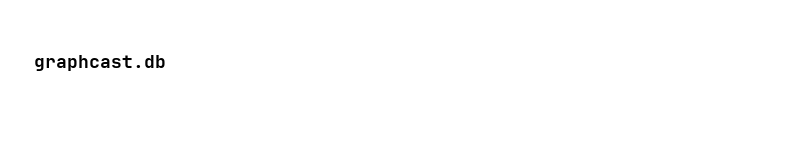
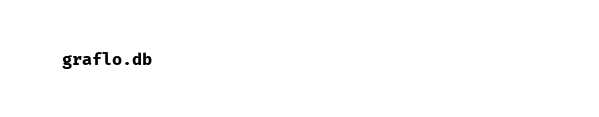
[34,55,166,71] graphcast.db -> [62,52,152,69] graflo.db

